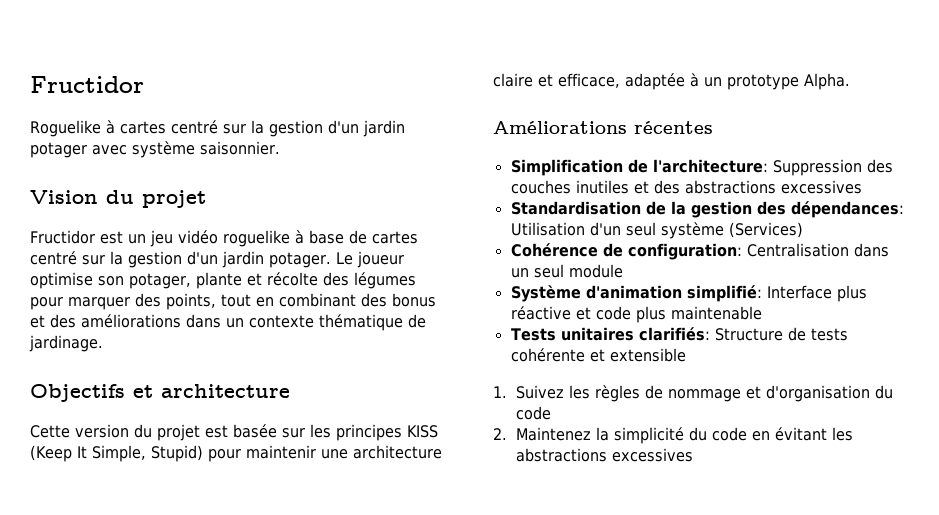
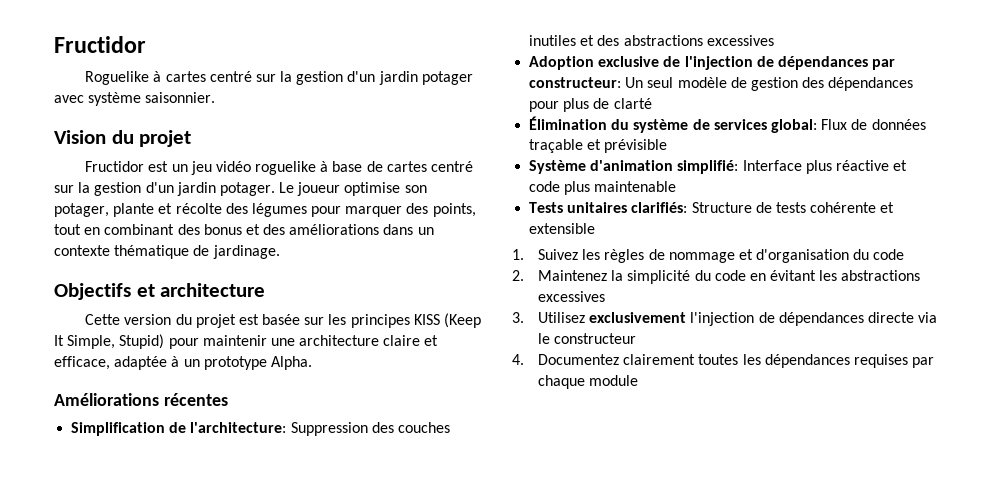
[510,201,904,218] [510,222,803,239] [510,243,889,260] [510,264,623,278] Standardisation de la gestion des dépendances: Utilisation d'un seul système (Services) // Cohérence de configuration: Centralisation dans un seul module -> [529,56,896,70] [529,77,914,91] [529,98,652,112] [529,116,926,133] [529,139,668,153] Adoption exclusive de l'injection de dépendances par constructeur: Un seul modèle de gestion des dépendances pour plus de clarté // Élimination du système de services global: Flux de données traçable et prévisible
(693, 455) none -> [512,312,938,326] [537,333,637,344] [512,354,935,368] [537,375,639,389] // 3. Utilisez exclusivement l'injection de dépendances directe via le constructeur // 4. Documentez clairement toutes les dépendances requises par chaque module

